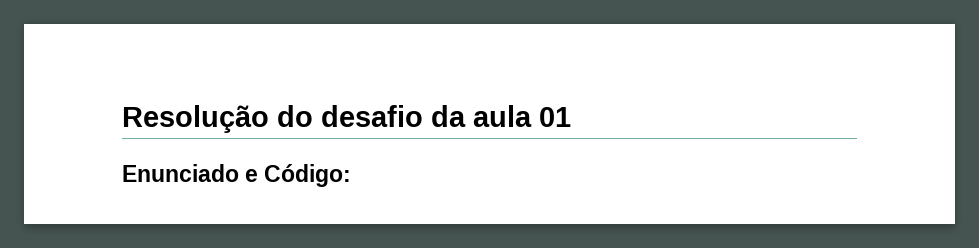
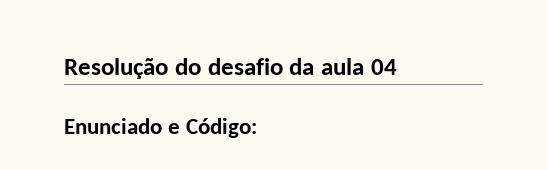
[539,107,571,127] 01 -> [370,59,397,75] 04

